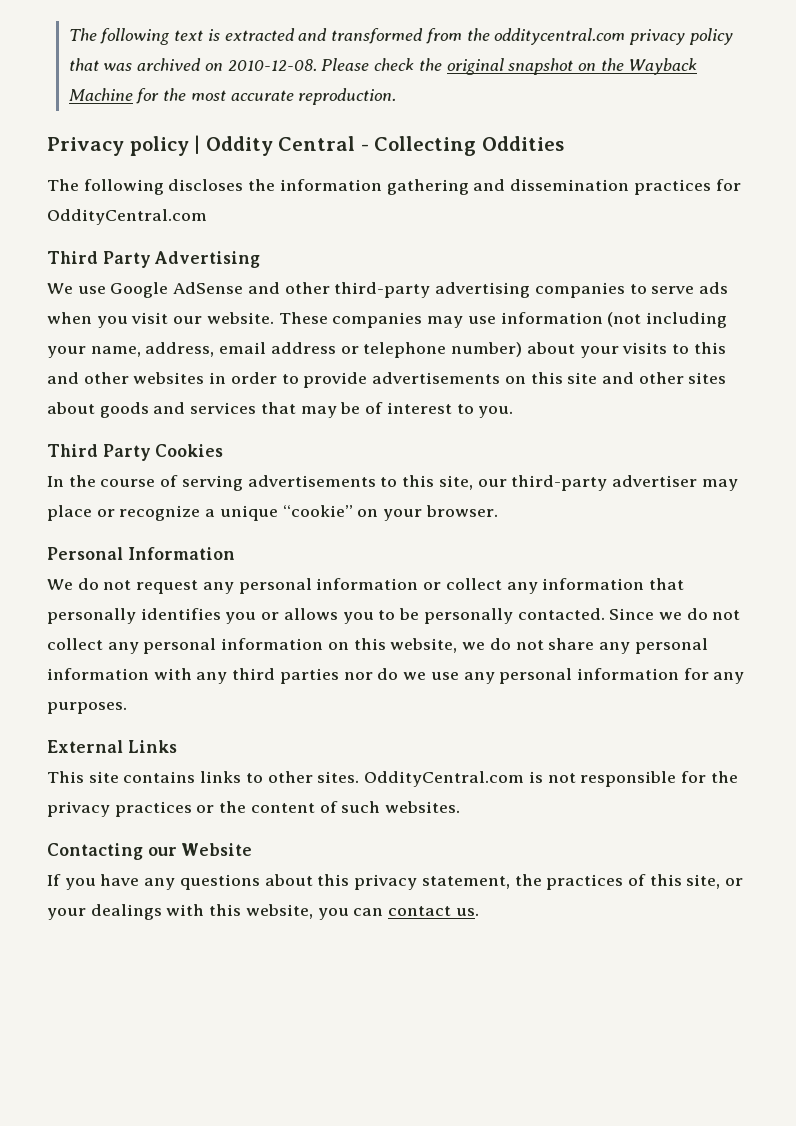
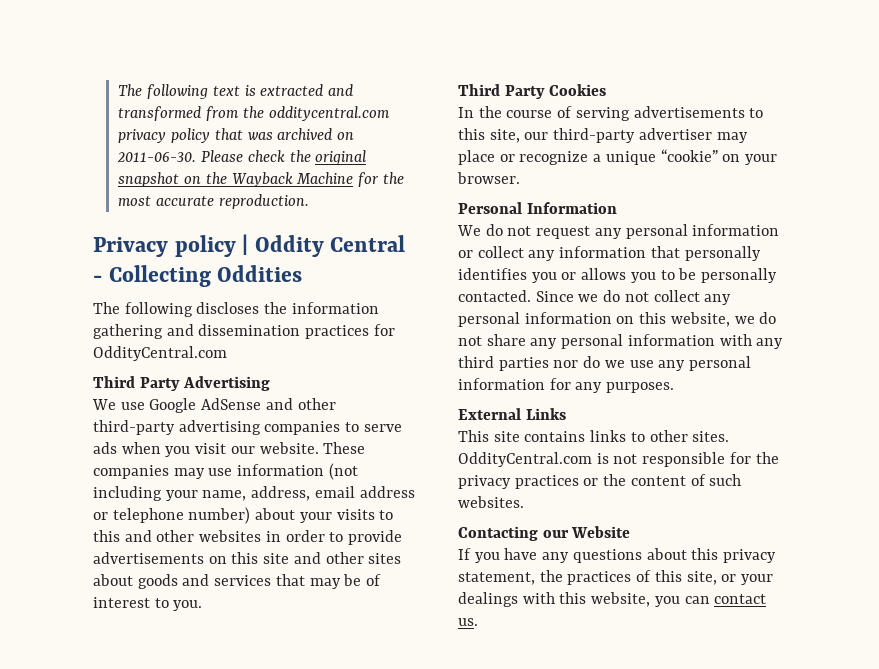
[227,59,317,71] 2010-12-08. -> [117,152,197,163] 2011-06-30.

